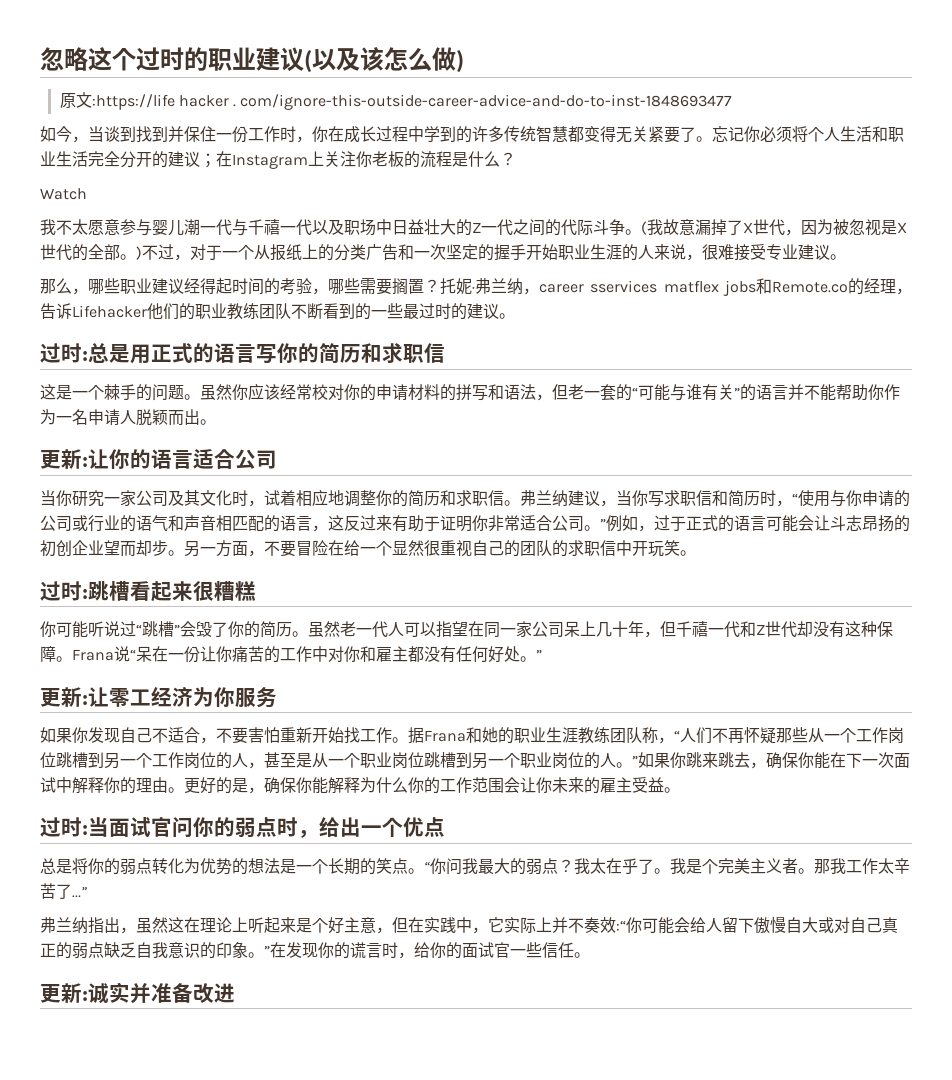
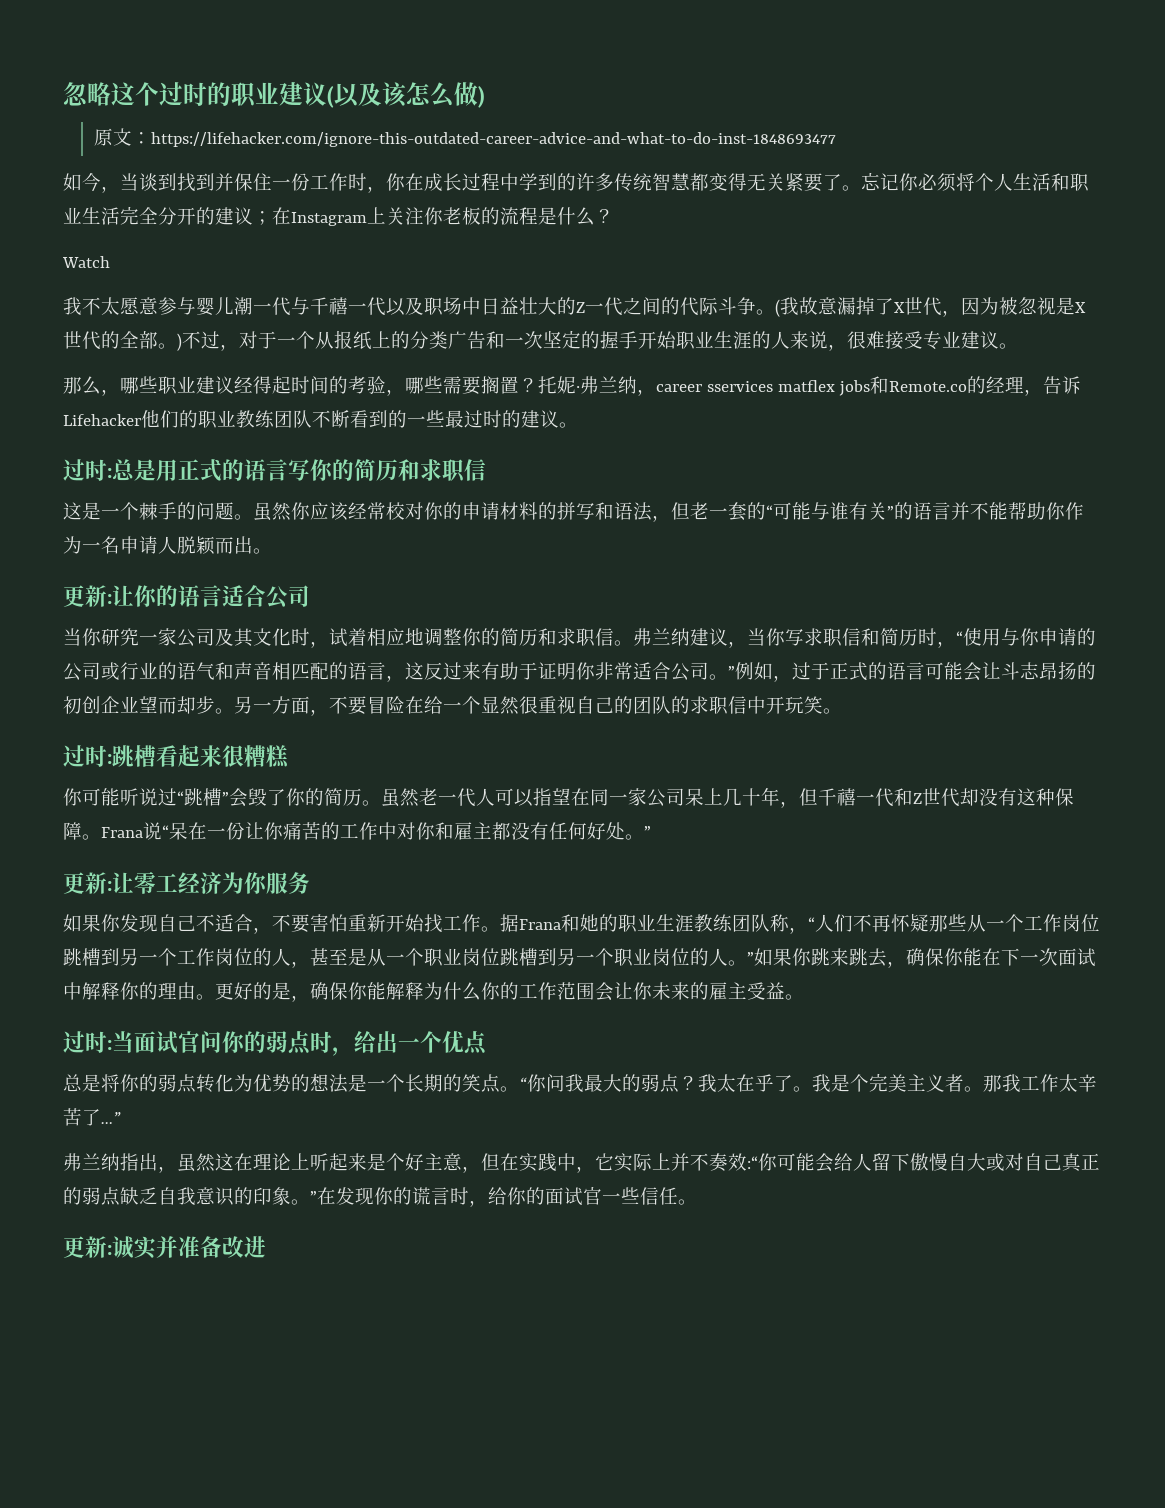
[91,94,733,110] :https://life hacker . com/ignore-this-outside-career-advice-and-do-to-inst-1848693477 -> [131,132,836,147] ：https://lifehacker.com/ignore-this-outdated-career-advice-and-what-to-do-inst-1848693477

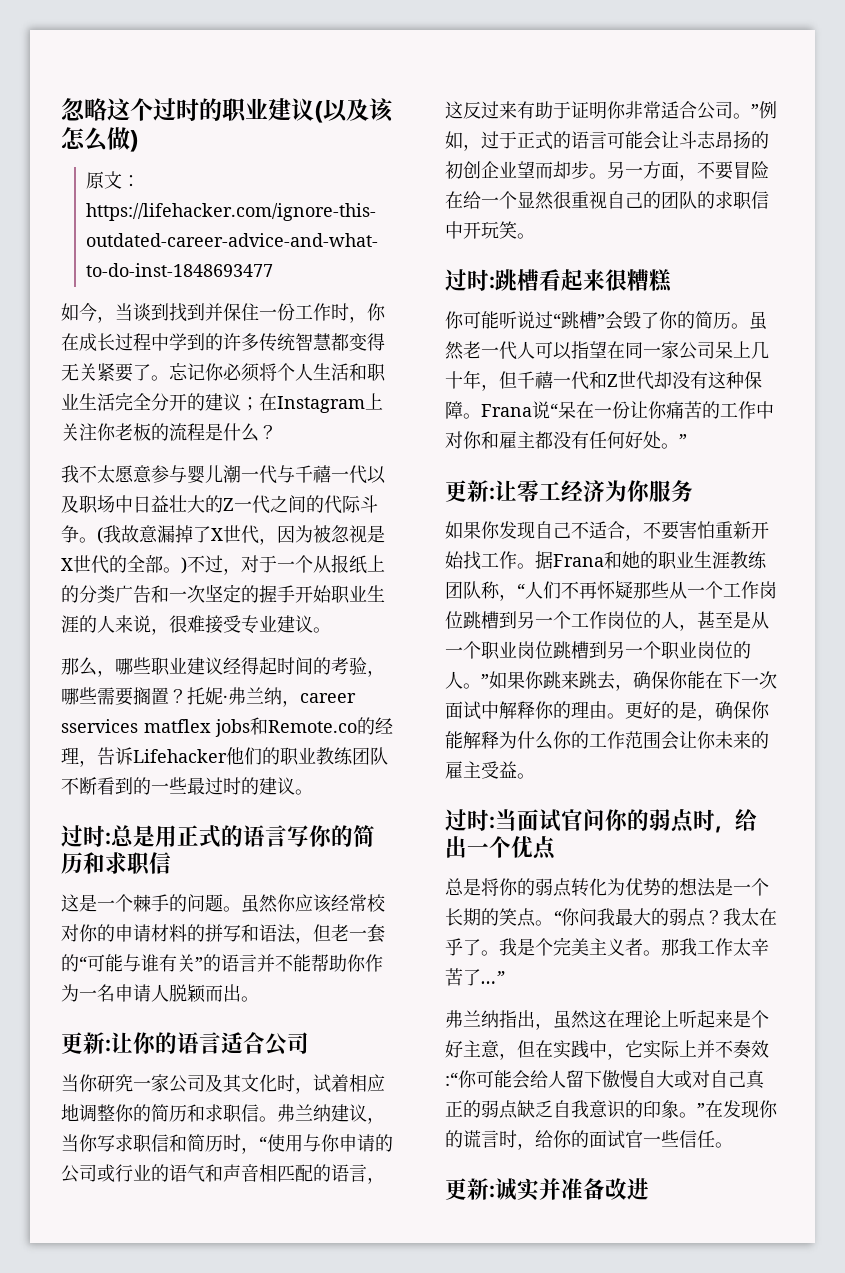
[62,256,110,268] // Watch -> (277, 432) none

